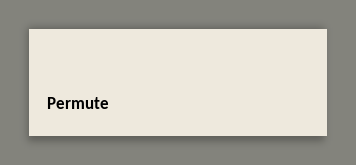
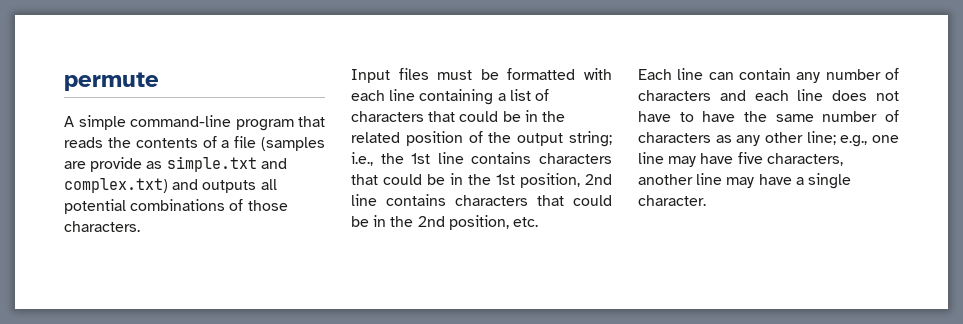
[47,97,109,109] Permute -> [64,72,159,91] [64,115,325,131] [64,136,325,151] [64,156,287,172] [64,178,277,193] [64,199,288,214] [64,221,140,232] [351,68,612,83] [351,89,549,105] [351,110,565,122] [351,131,612,147] [351,152,612,166] [351,173,612,188] [351,194,612,206] [351,215,538,230] [638,68,899,83] [638,89,899,101] [638,110,899,122] [638,131,899,147] [638,152,843,167] [638,173,851,189] [638,195,706,206] permute // A simple command-line program that reads the contents of a file (samples are provide as simple.txt and complex.txt) and outputs all potential combinations of those characters. // Input files must be formatted with each line containing a list of characters that could be in the related position of the output string; i.e., the 1st line contains characters that could be in the 1st position, 2nd line contains characters that could be in the 2nd position, etc. // Each line can contain any number of characters and each line does not have to have the same number of characters as any other line; e.g., one line may have five characters, another line may have a single character.

